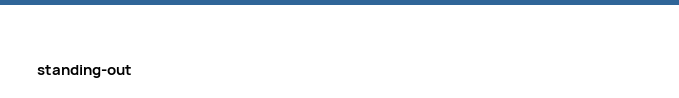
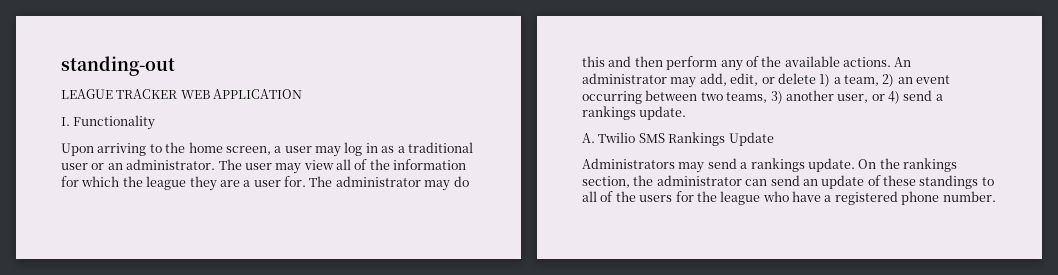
(132, 71) none -> [61,89,303,99] [61,115,156,130] [61,142,473,157] [61,159,467,174] [61,176,469,191] [582,56,912,71] [582,73,951,88] [582,90,943,104] [582,106,687,120] [582,132,774,146] [582,158,957,173] [582,175,994,189] [582,191,996,205] // LEAGUE TRACKER WEB APPLICATION // I. Functionality // Upon arriving to the home screen, a user may log in as a traditional user or an administrator. The user may view all of the information for which the league they are a user for. The administrator may do this and then perform any of the available actions. An administrator may add, edit, or delete 1) a team, 2) an event occurring between two teams, 3) another user, or 4) send a rankings update. // A. Twilio SMS Rankings Update // Administrators may send a rankings update. On the rankings section, the administrator can send an update of these standings to all of the users for the league who have a registered phone number.

